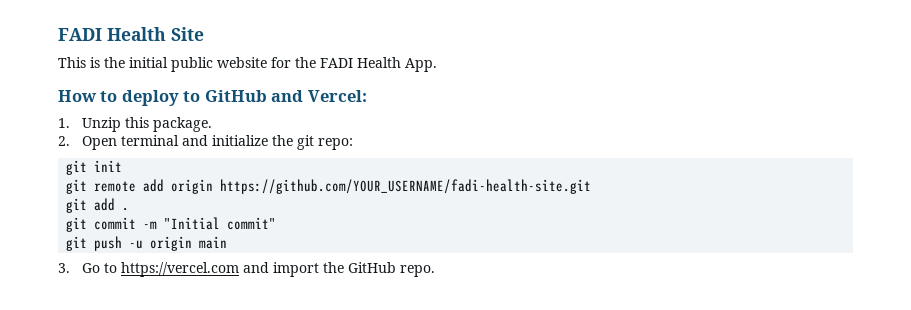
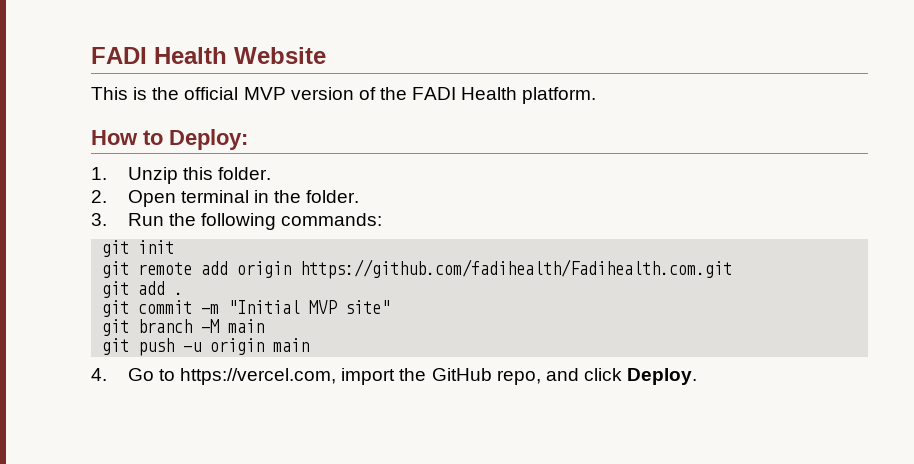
[58,27,204,41] FADI Health Site -> [91,47,326,64] FADI Health Website
[129,57,291,72] initial public website for -> [184,87,376,100] official MVP version of
[405,58,437,72] App. -> [522,87,597,104] platform.
[121,90,367,106] deploy to GitHub and Vercel: -> [169,129,248,150] Deploy:
[153,117,213,132] package. -> [218,167,272,180] folder.
[182,135,354,150] and initialize the git repo: -> [254,190,360,203] [91,213,383,230] in the folder. // 3. Run the following commands:
[220,179,592,194] https://github.com/YOUR_USERNAME/fadi-health-site.git -> [300,259,733,279] https://github.com/fadihealth/Fadihealth.com.git
[227,217,277,230] commit" -> [309,300,391,314] [102,319,265,336] MVP site" // git branch -M main
[58,263,70,273] 3. -> [91,368,107,381] 4.
[121,262,270,277] https://vercel.com and -> [180,368,337,385] https://vercel.com,
[400,265,436,277] repo. -> [496,368,698,385] repo, and click Deploy.

